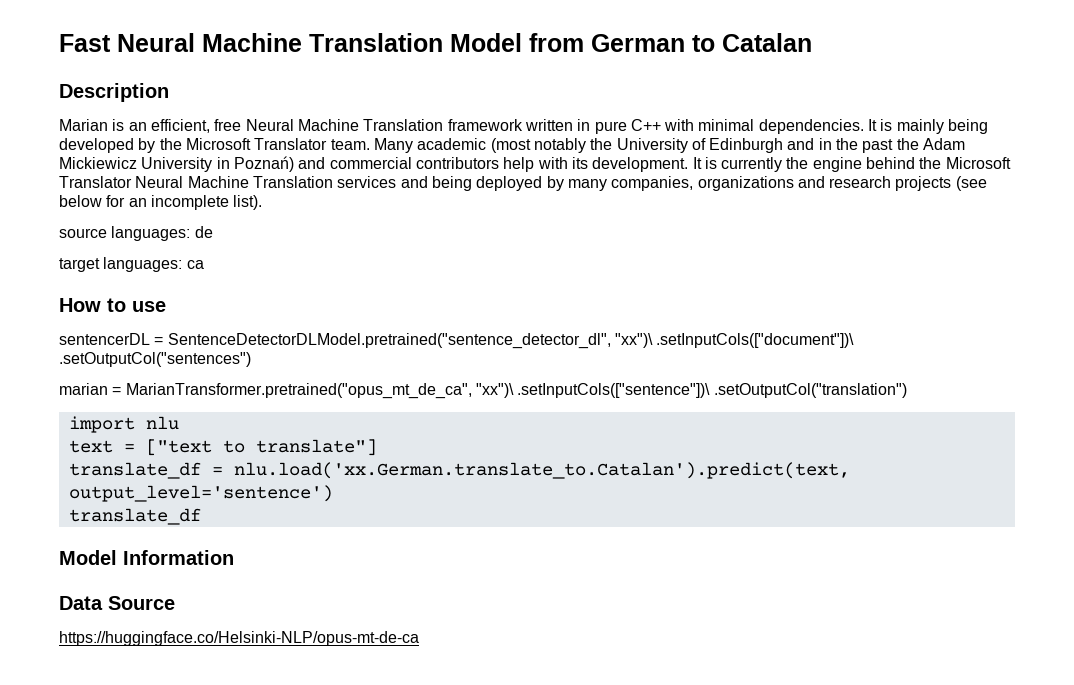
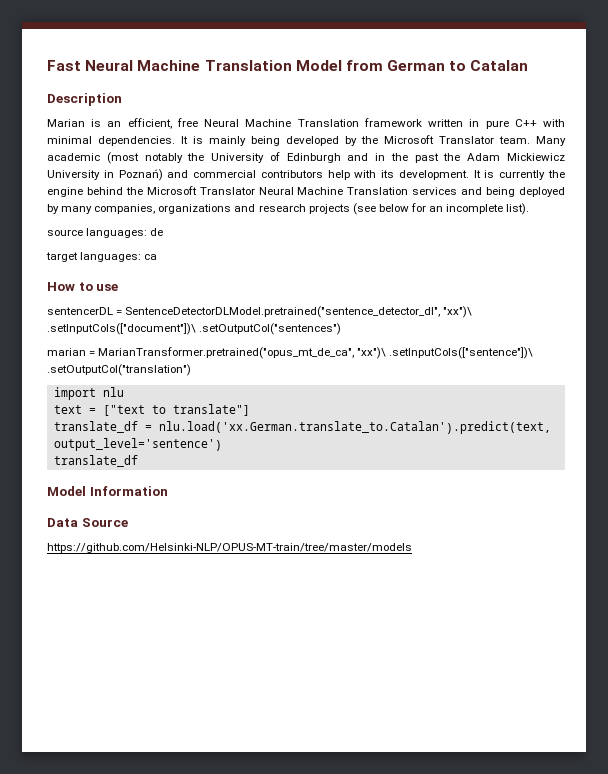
[59,631,419,646] https://huggingface.co/Helsinki-NLP/opus-mt-de-ca -> [47,543,412,553] https://github.com/Helsinki-NLP/OPUS-MT-train/tree/master/models

